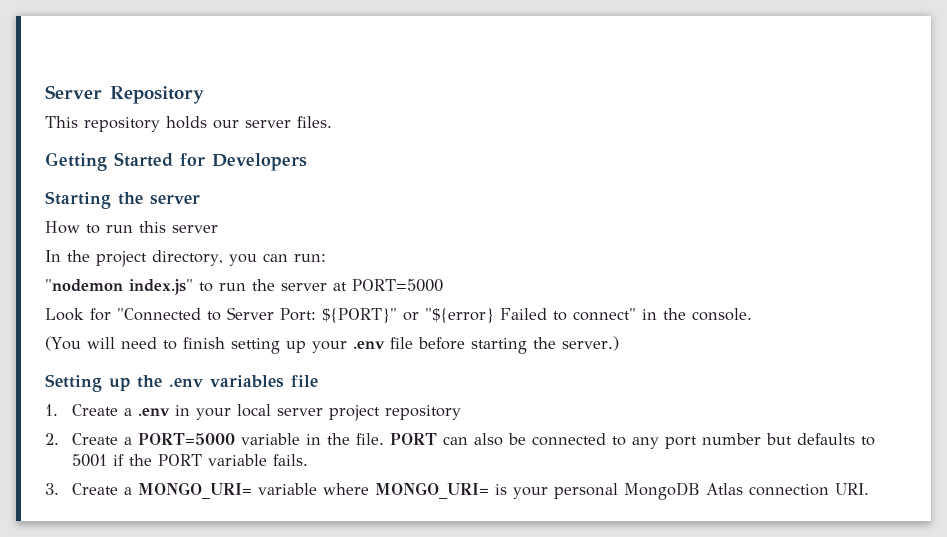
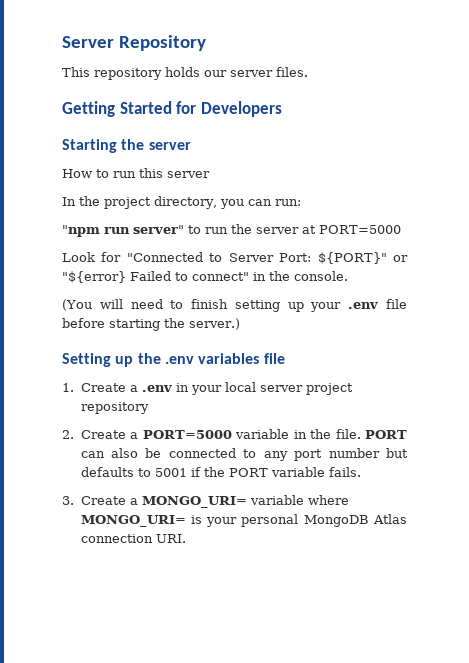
[45,279,193,295] "nodemon index.js" -> [62,225,184,237] "npm run server"

